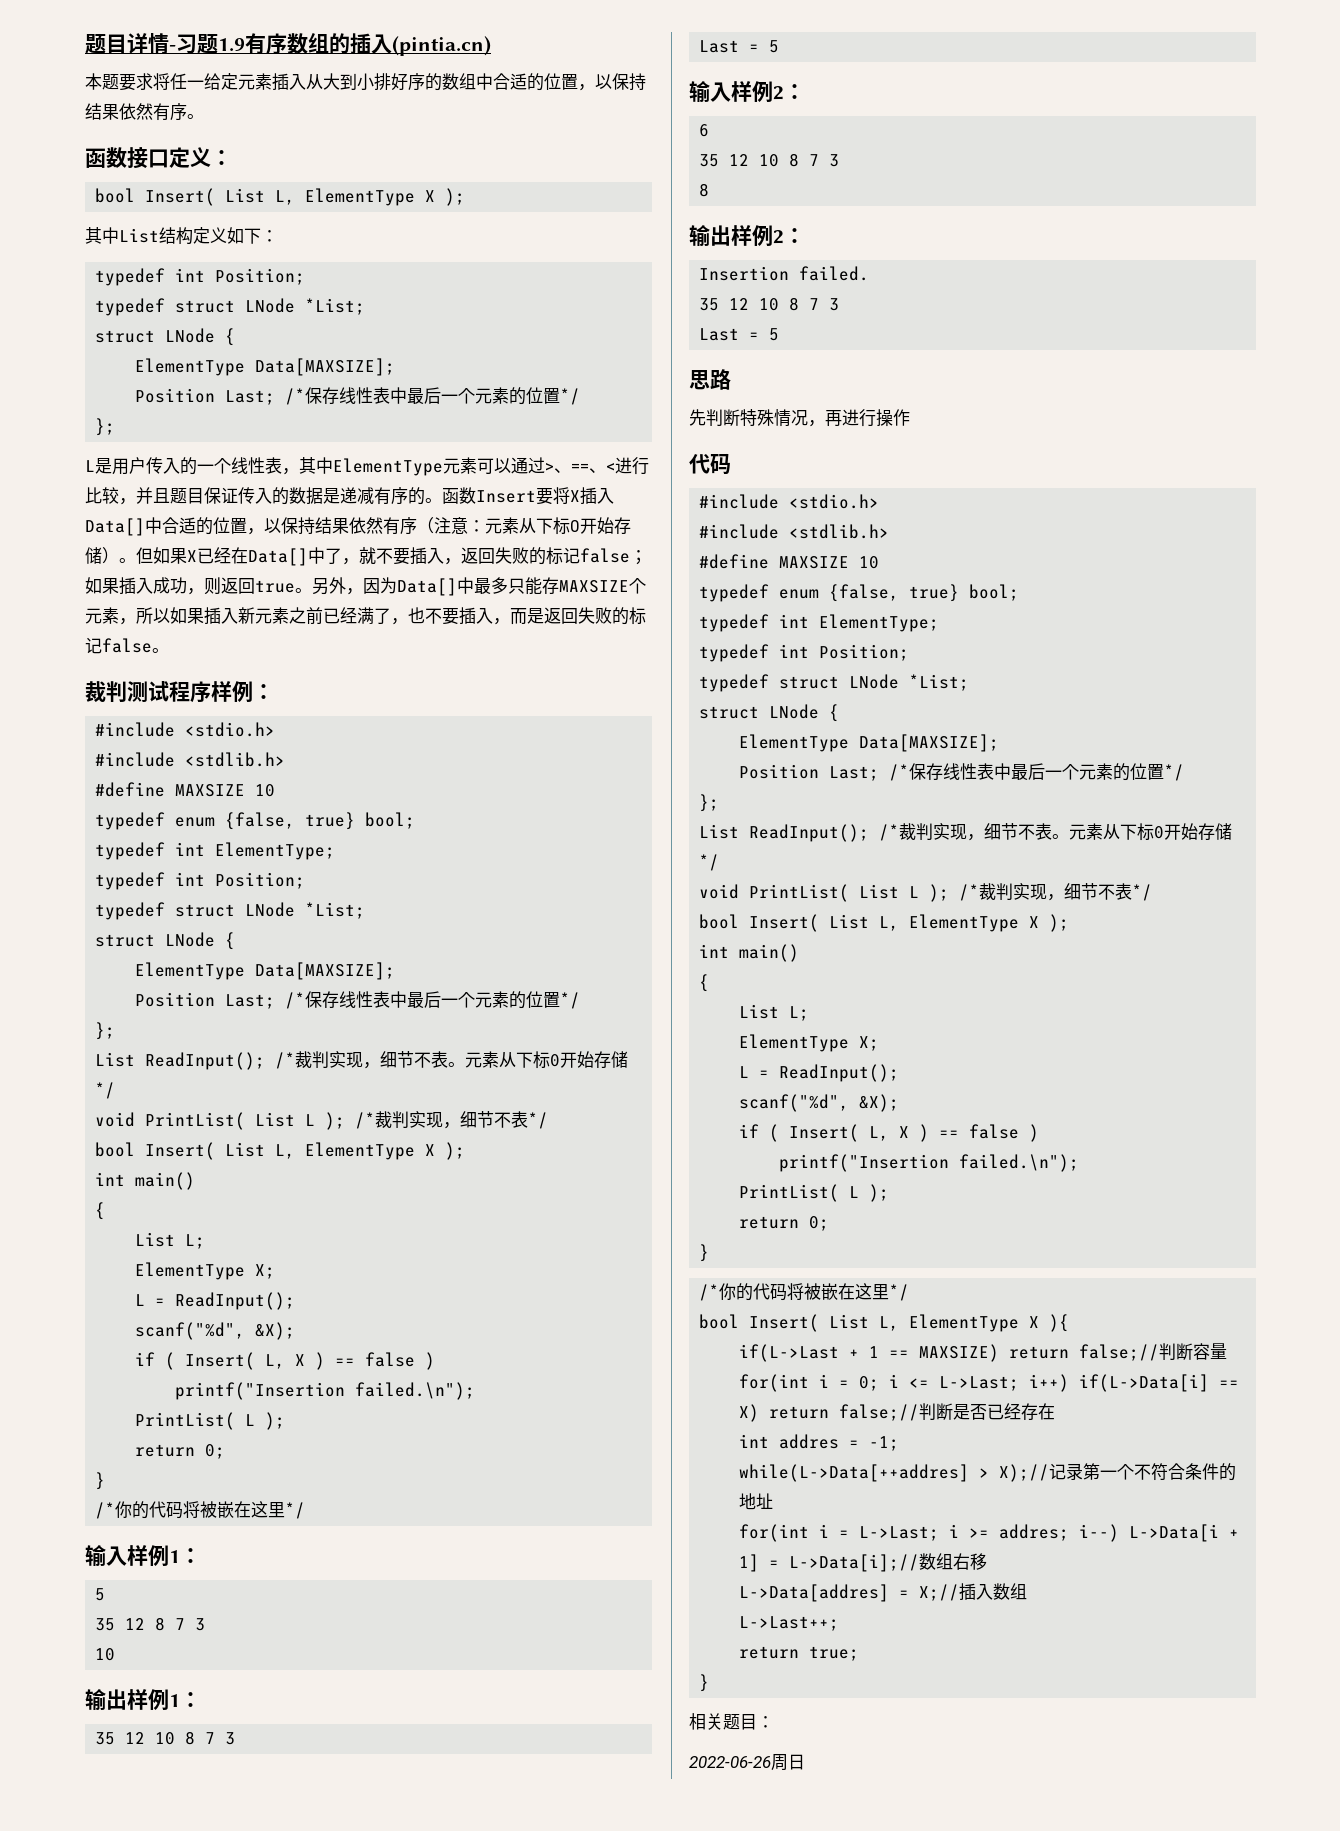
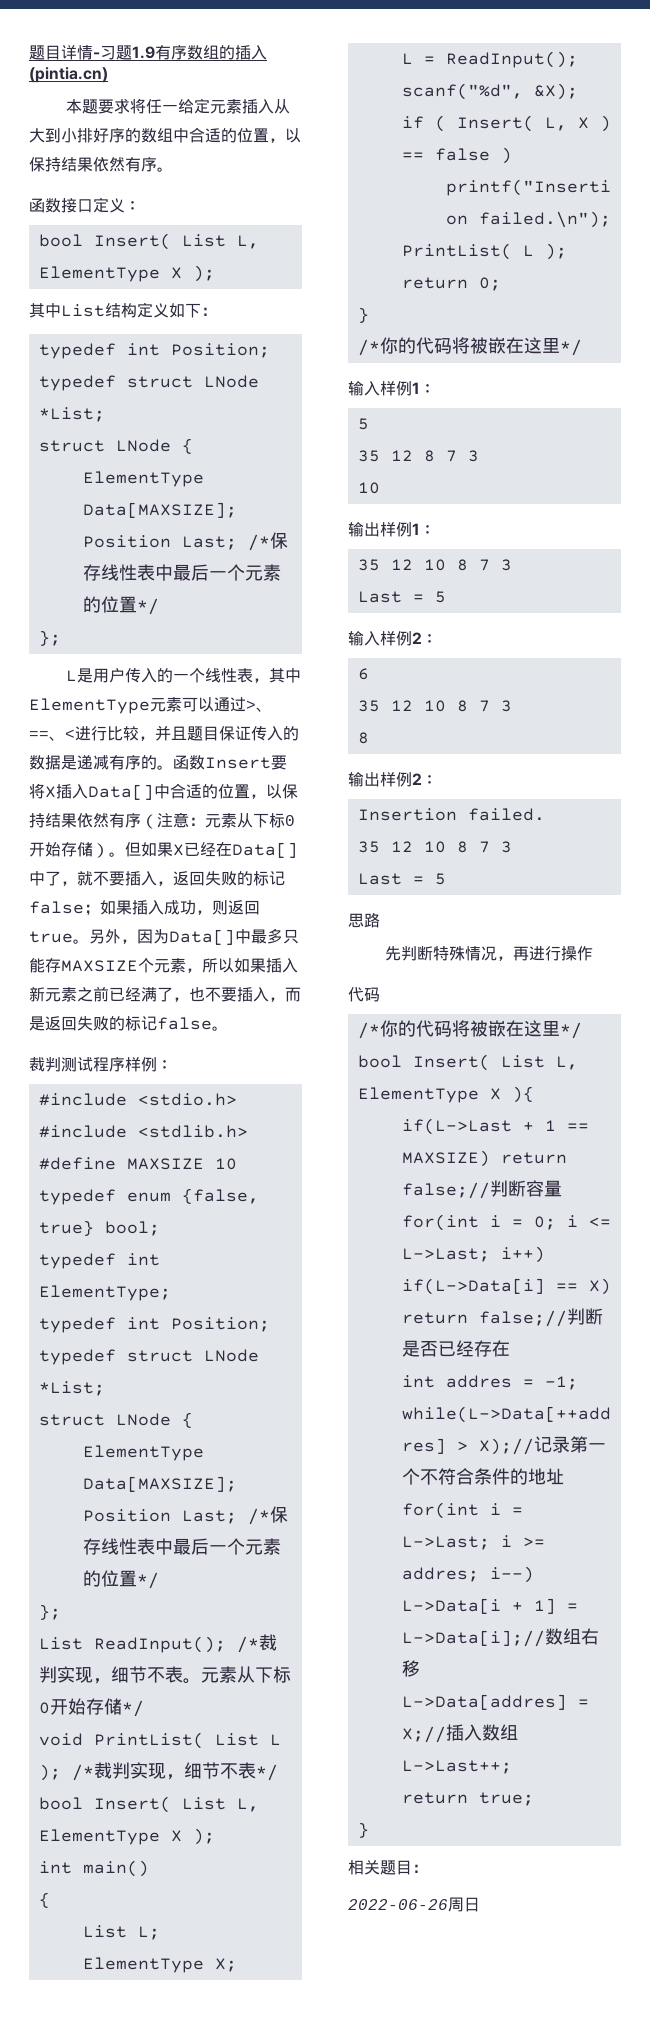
[699,494,880,509] [699,524,890,539] [699,554,880,569] [699,584,1020,602] [699,614,940,632] [699,644,910,662] [699,674,970,692] [699,704,840,722] [739,734,1000,752] [739,763,1185,781] [699,794,720,812] [699,823,1233,842] [699,854,720,871] [699,883,1153,902] [699,914,1070,932] [699,944,800,962] [699,974,710,992] [739,1004,810,1021] [739,1034,880,1052] [739,1064,900,1082] [739,1094,900,1112] [739,1124,1040,1142] [779,1154,1080,1172] [739,1184,890,1202] [739,1216,830,1231] [699,1244,710,1262] // #include <stdio.h> // #include <stdlib.h> // #define MAXSIZE 10 // typedef enum {false, true} bool; // typedef int ElementType; // typedef int Position; // typedef struct LNode *List; // struct LNode { // ElementType Data[MAXSIZE]; // Position Last; /*保存线性表中最后一个元素的位置*/ // }; // List ReadInput(); /*裁判实现，细节不表。元素从下标0开始存储*/ // void PrintList( List L ); /*裁判实现，细节不表*/ // bool Insert( List L, ElementType X ); // int main() // { // List L; // ElementType X; // L = ReadInput(); // scanf("%d", &X); // if ( Insert( L, X ) == false ) // printf("Insertion failed.\n"); // PrintList( L ); // return 0; // } -> (380, 994) none

